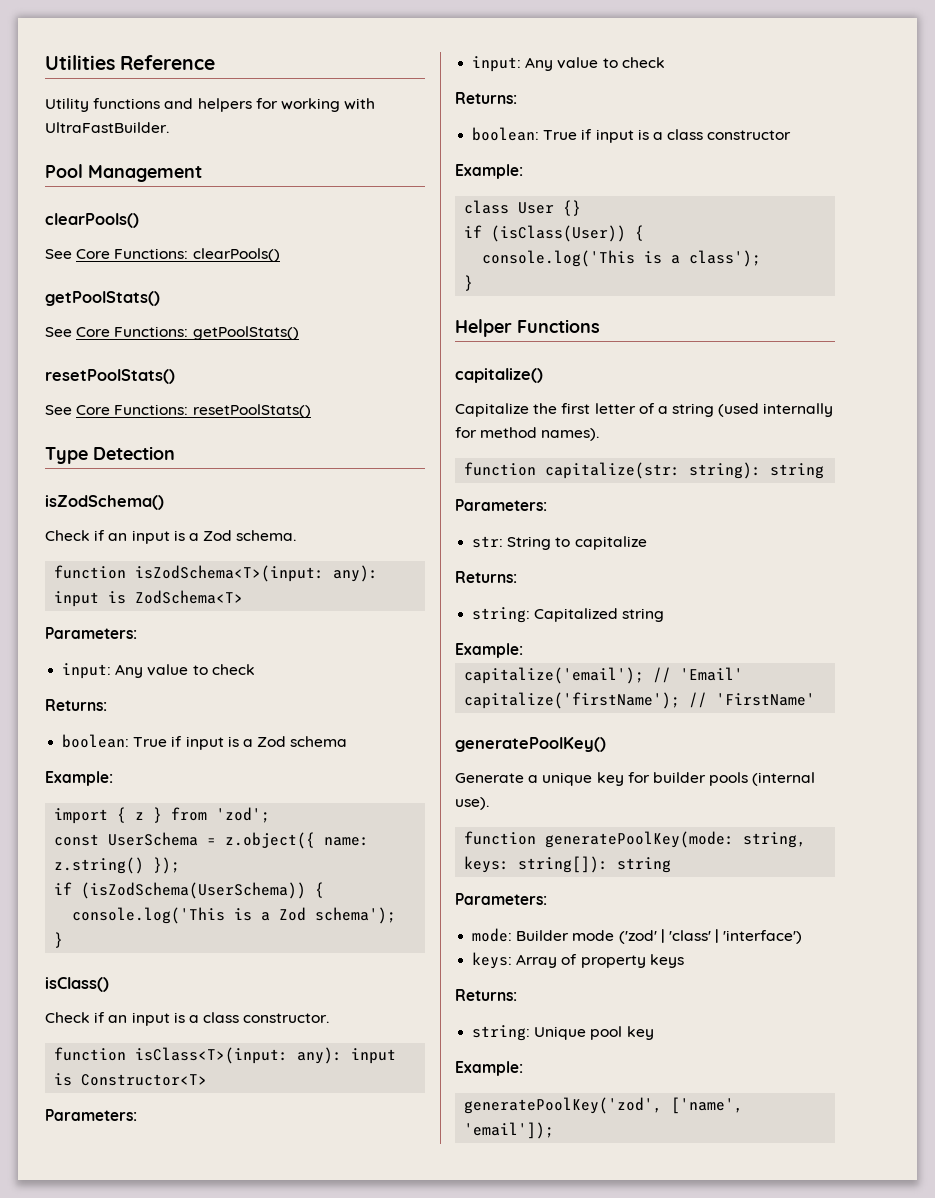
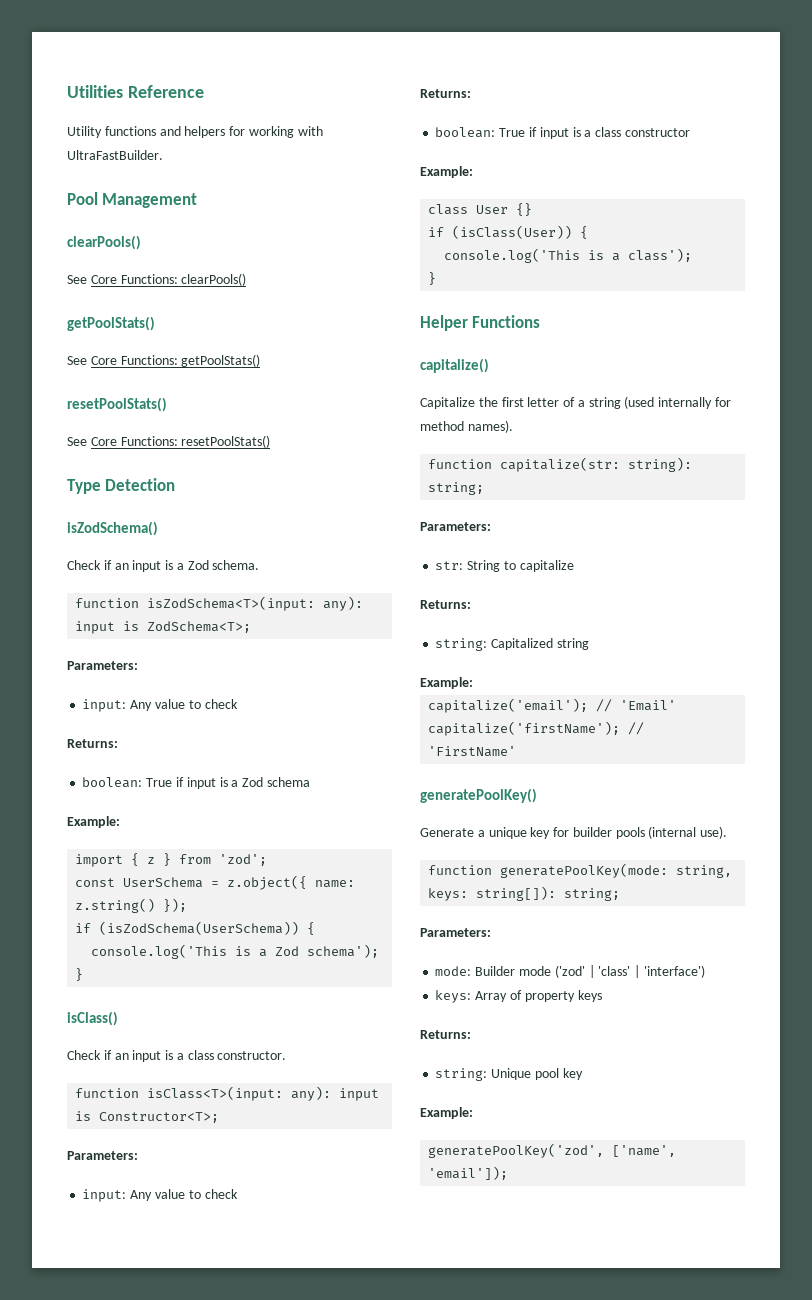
[135,590,244,604] ZodSchema<T> -> [147,621,252,633] ZodSchema<T>;
[81,1074,208,1086] Constructor<T> -> [99,1112,220,1123] Constructor<T>;
[770,463,825,479] string -> [428,482,485,495] string;
[617,857,672,873] string -> [564,888,621,901] string;

